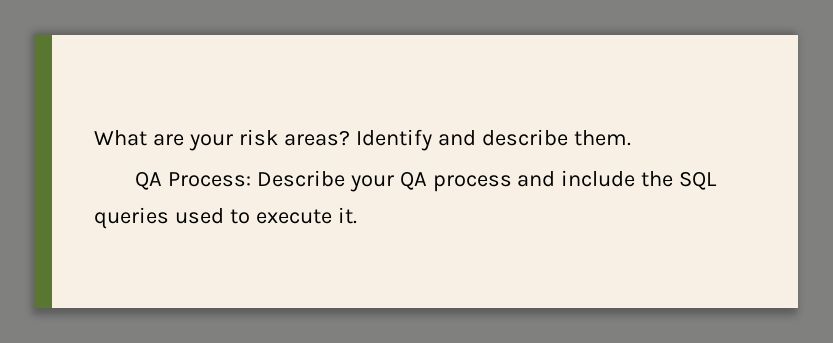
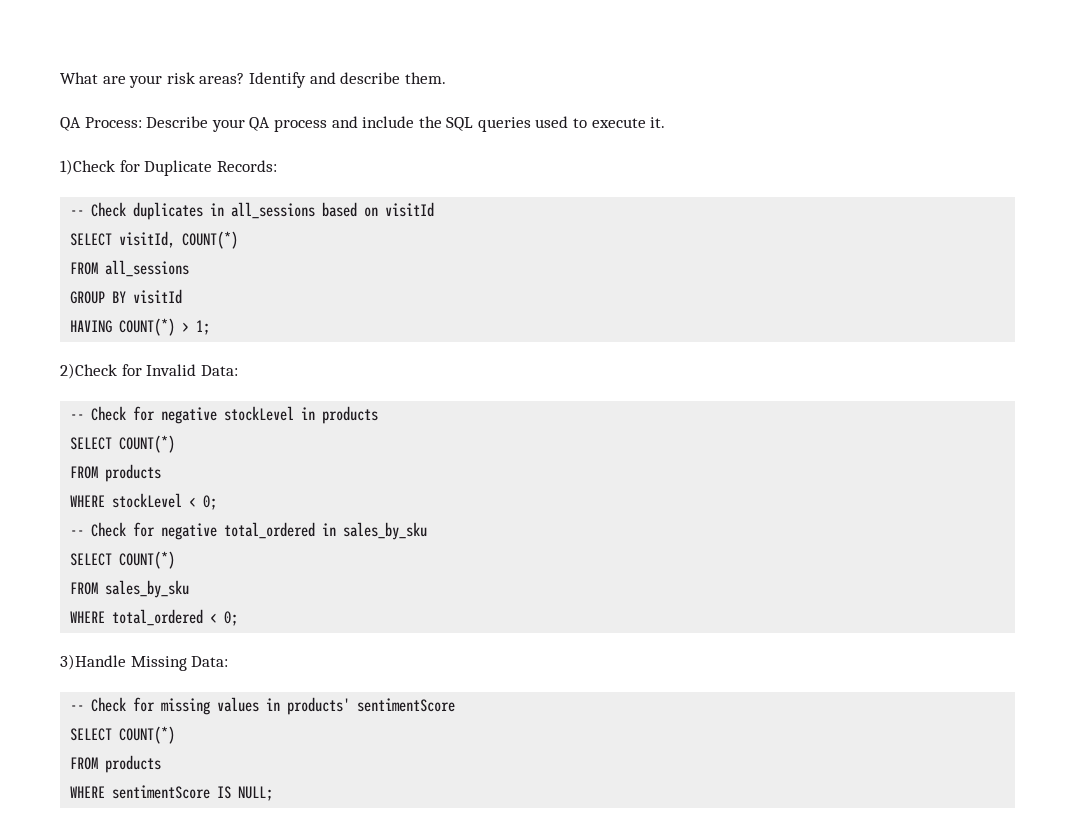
(357, 215) none -> [60,159,277,176] [70,202,435,220] [70,231,239,249] [70,260,190,277] [70,289,183,304] [70,318,211,336] [60,363,238,379] [70,406,379,424] [70,435,176,453] [70,464,162,482] [70,493,218,510] [70,522,428,540] [70,551,176,569] [70,580,190,598] [70,609,239,626] [60,654,229,671] [70,697,456,715] [70,726,176,744] [70,755,162,773] [70,785,274,801] // 1)Check for Duplicate Records: // -- Check duplicates in all_sessions based on visitId // SELECT visitId, COUNT(*) // FROM all_sessions // GROUP BY visitId // HAVING COUNT(*) > 1; // 2)Check for Invalid Data: // -- Check for negative stockLevel in products // SELECT COUNT(*) // FROM products // WHERE stockLevel < 0; // -- Check for negative total_ordered in sales_by_sku // SELECT COUNT(*) // FROM sales_by_sku // WHERE total_ordered < 0; // 3)Handle Missing Data: // -- Check for missing values in products' sentimentScore // SELECT COUNT(*) // FROM products // WHERE sentimentScore IS NULL;

